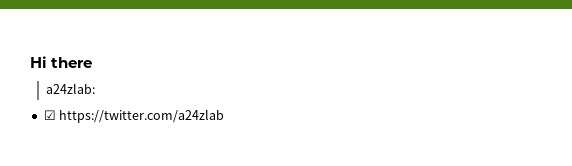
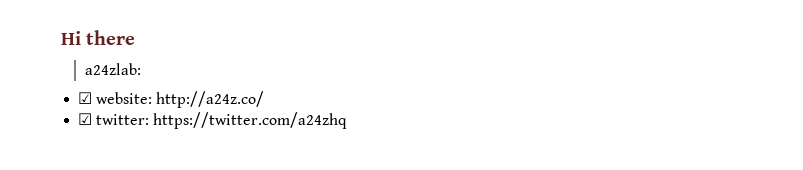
[59,109,225,123] https://twitter.com/a24zlab -> [96,91,265,108] [78,112,348,129] website: http://a24z.co/ // ☑ twitter: https://twitter.com/a24zhq

